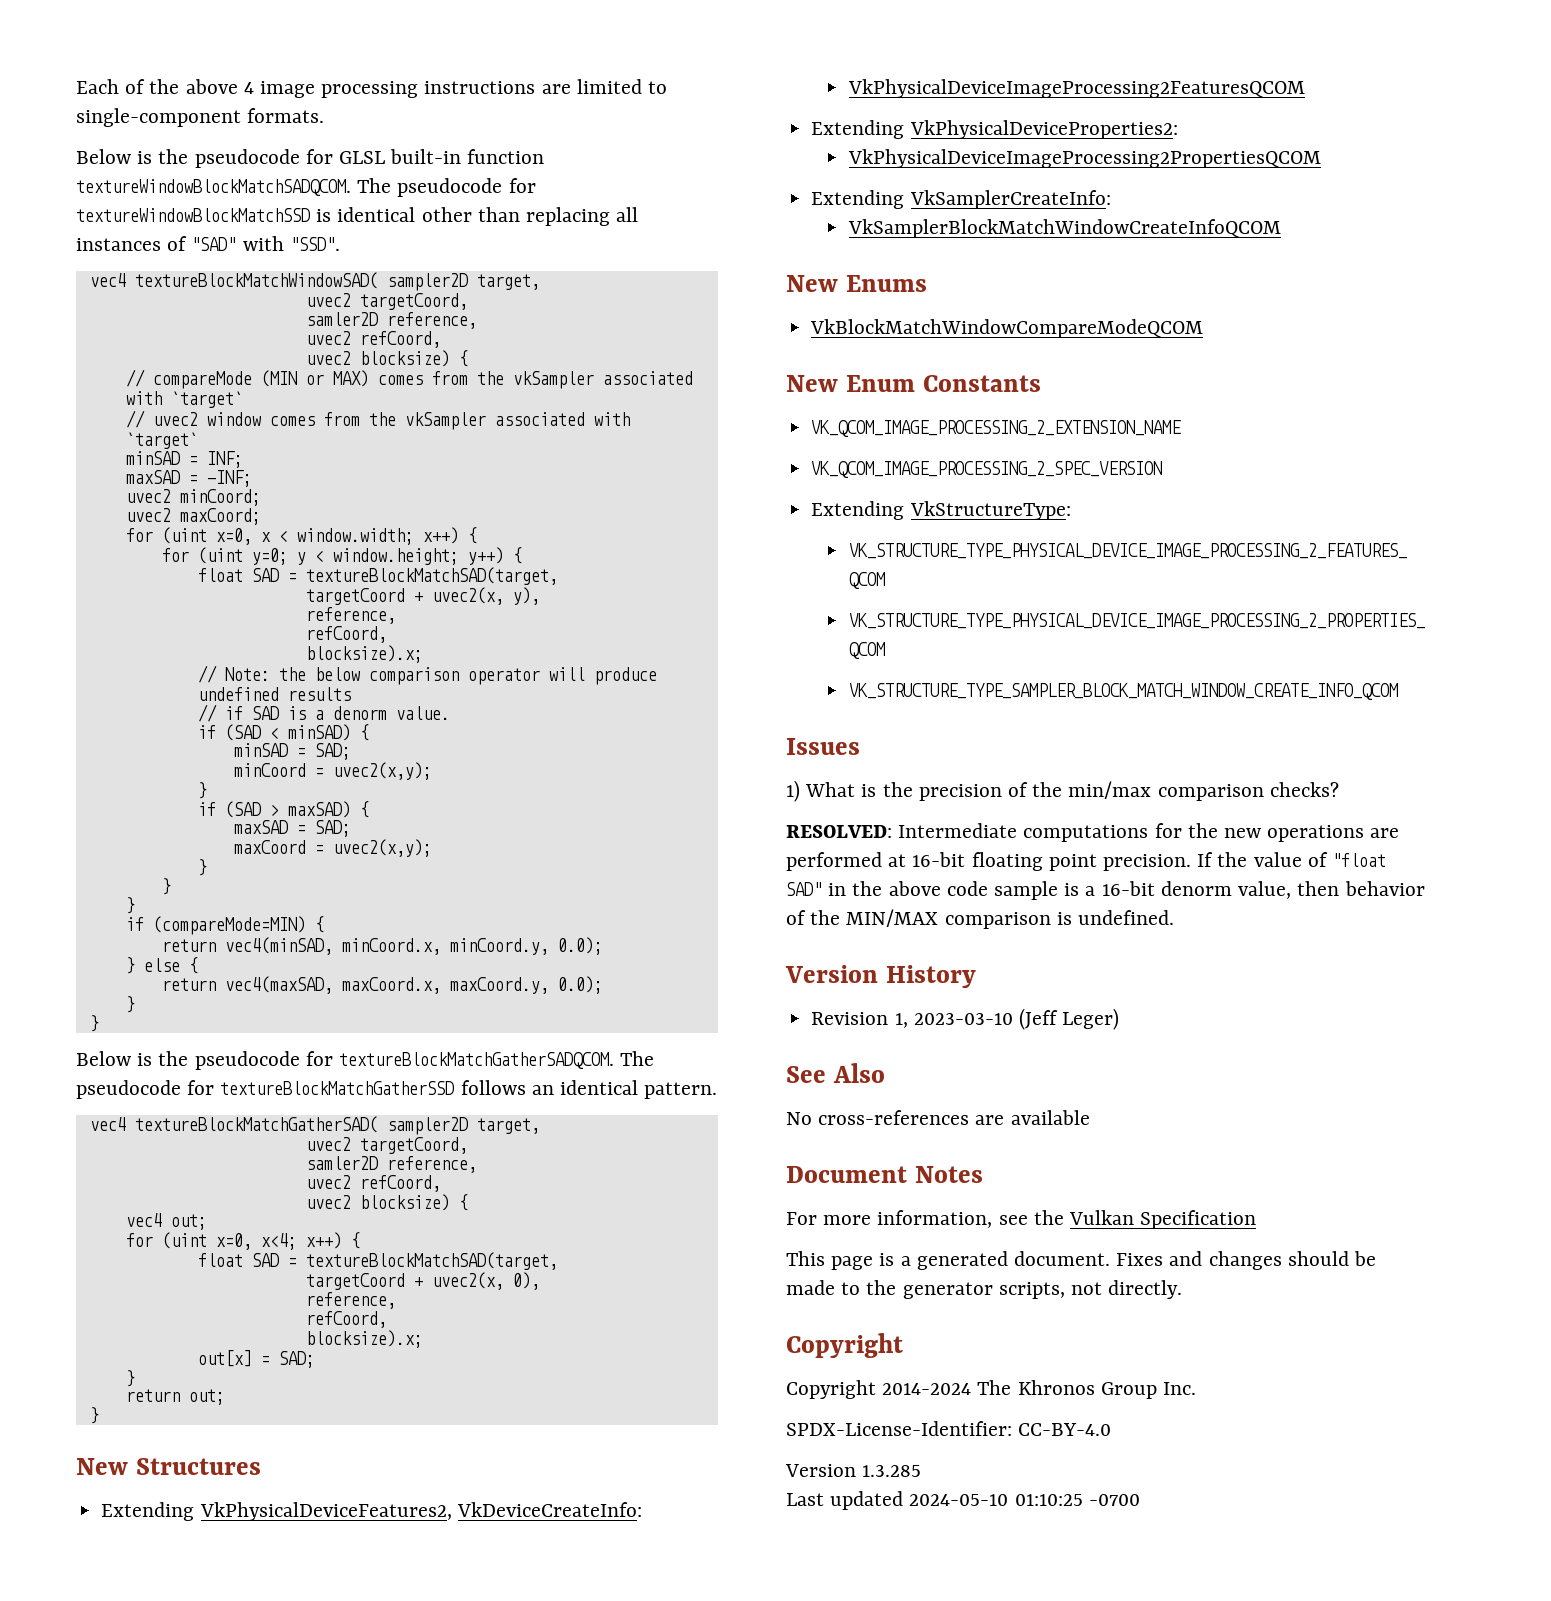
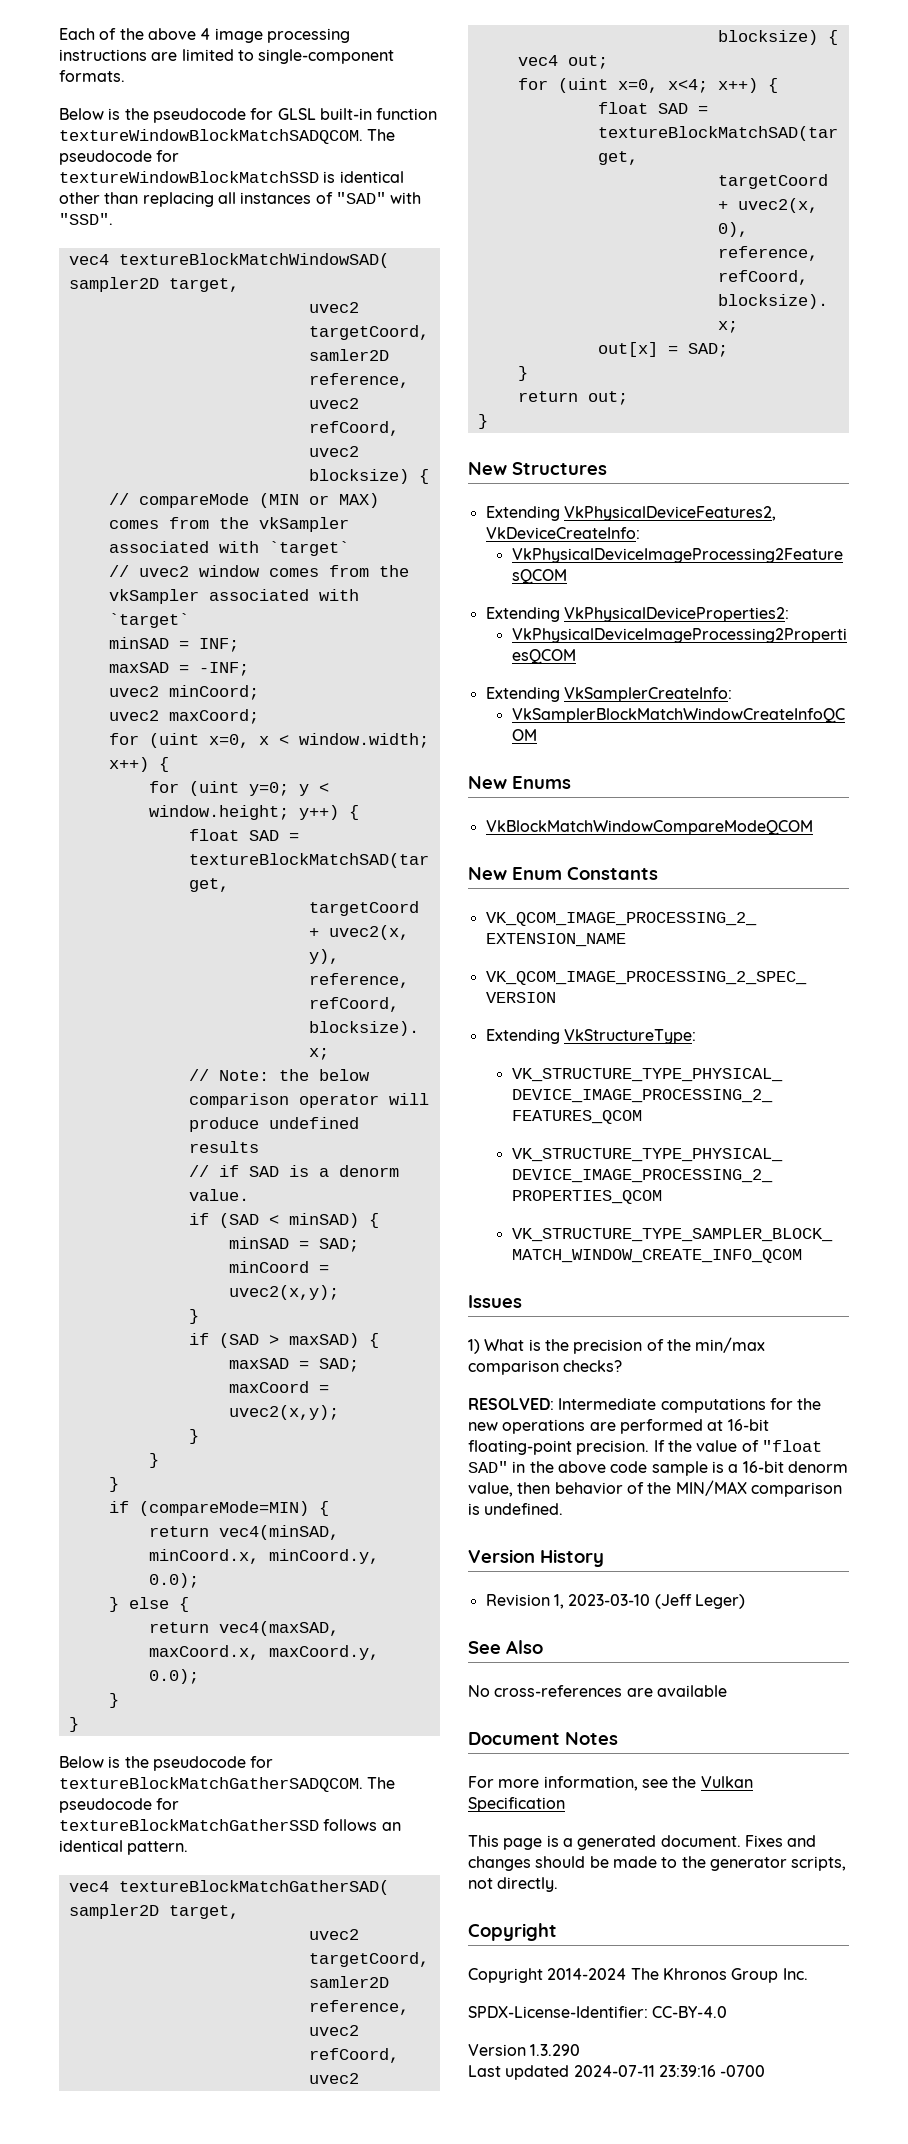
[971,852,1097,871] floating point -> [468,1440,572,1455] floating-point
[862,1465,922,1477] 1.3.285 -> [530,2044,581,2056] 1.3.290
[909,1494,1083,1506] 2024-05-10 01:10:25 -> [573,2065,716,2077] 2024-07-11 23:39:16

